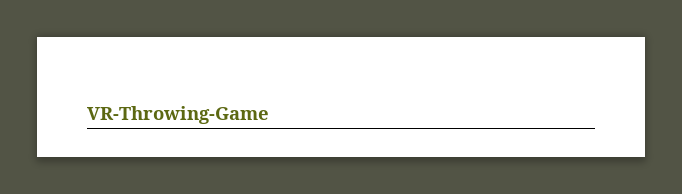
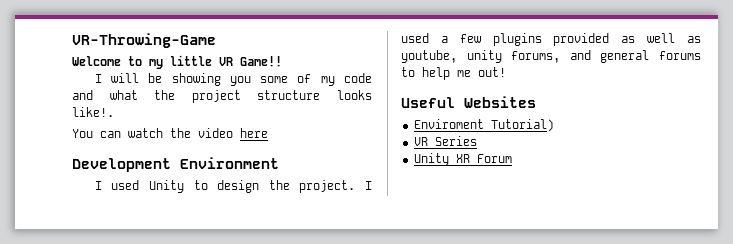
(269, 115) none -> [72,55,282,69] [94,73,372,86] [72,90,372,103] [72,107,114,117] [72,128,268,138] [72,157,279,172] [94,180,373,193] [401,33,701,46] [401,50,701,63] [401,67,506,80] [401,96,536,108] [413,119,554,132] [413,136,477,146] [413,153,512,166] // Welcome to my little VR Game!! // I will be showing you some of my code and what the project structure looks like!. // You can watch the video here // Development Environment // I used Unity to design the project. I used a few plugins provided as well as youtube, unity forums, and general forums to help me out! // Useful Websites // Enviroment Tutorial) // VR Series // Unity XR Forum

